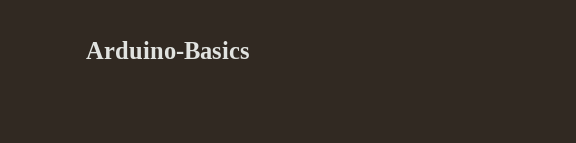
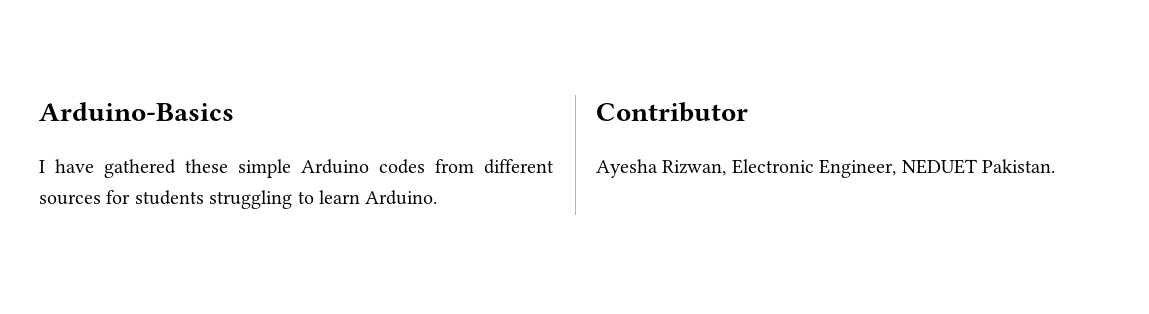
(250, 50) none -> [39,159,554,178] [39,190,438,209] [596,102,748,122] [596,159,1055,178] // I have gathered these simple Arduino codes from different sources for students struggling to learn Arduino. // Contributor // Ayesha Rizwan, Electronic Engineer, NEDUET Pakistan.

